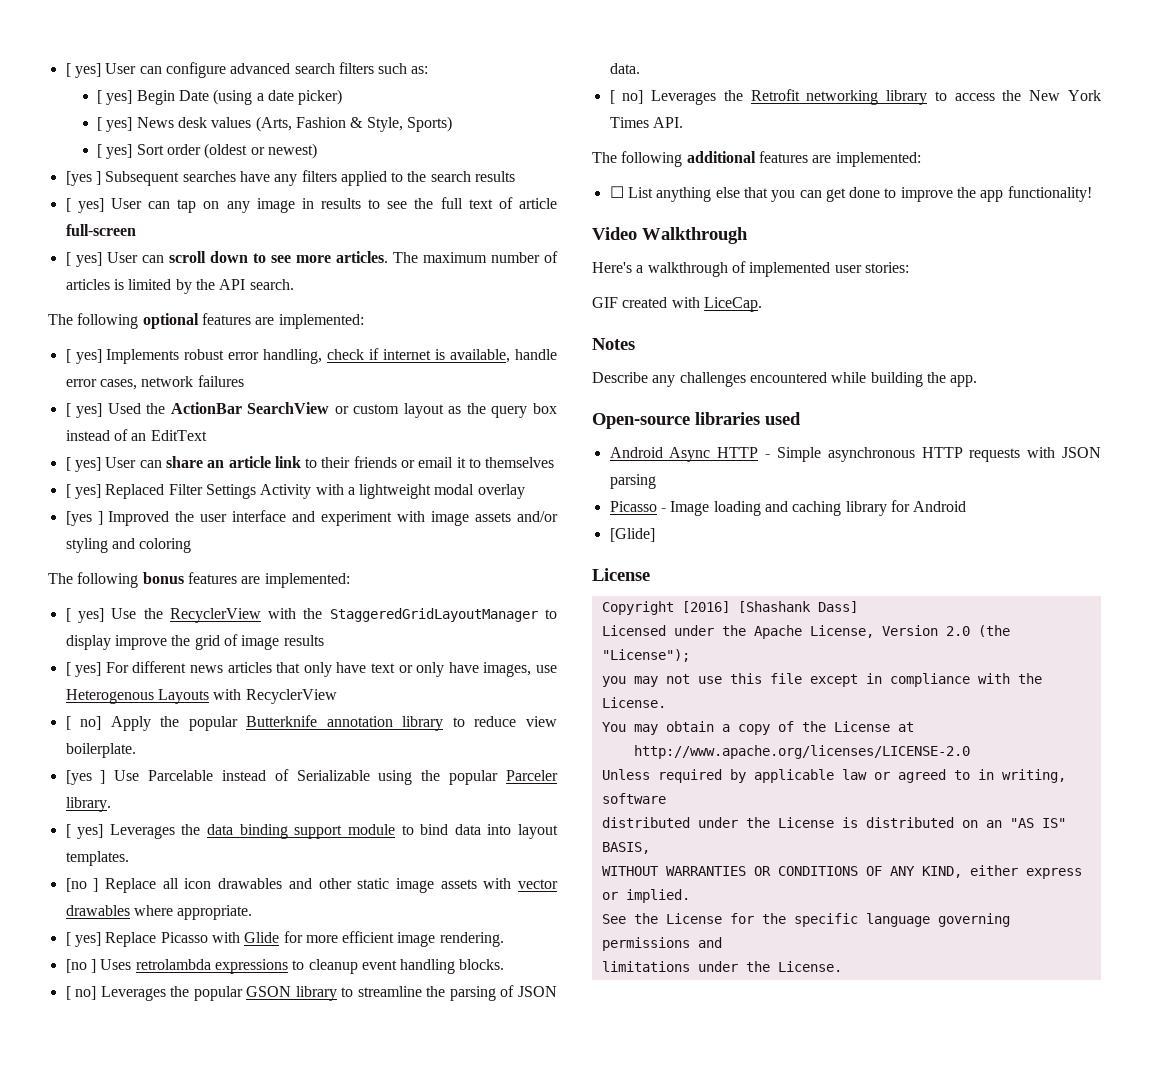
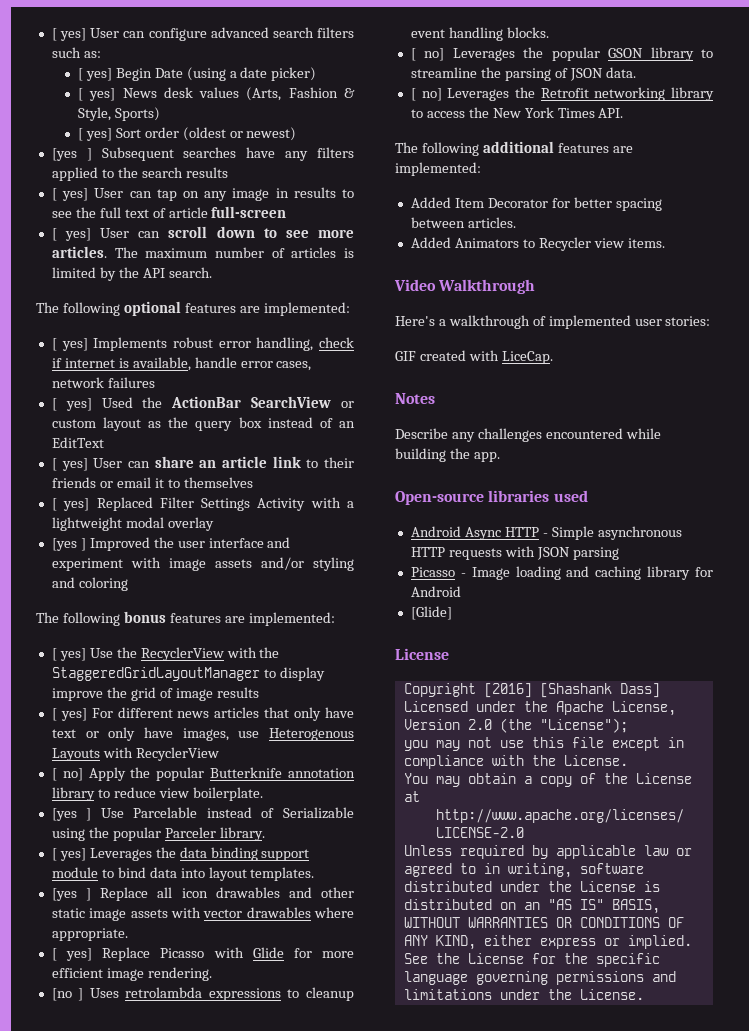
[65,878,87,892] [no -> [51,888,77,901] [yes
[609,186,1092,202] ☐ List anything else that you can get done to improve the app functionality! -> [410,197,662,211] [410,217,516,228] [410,237,665,251] Added Item Decorator for better spacing between articles. // Added Animators to Recycler view items.

